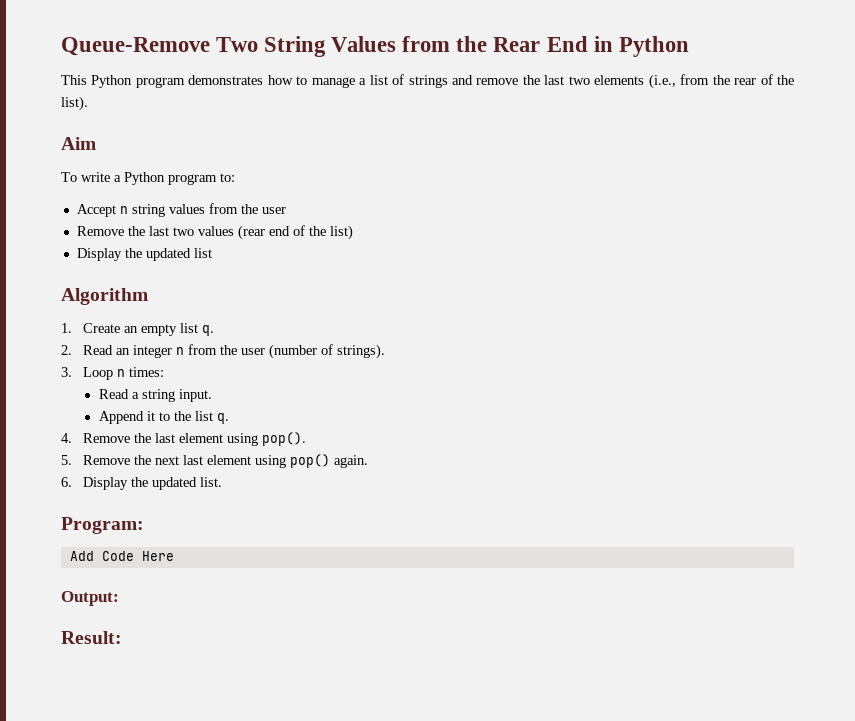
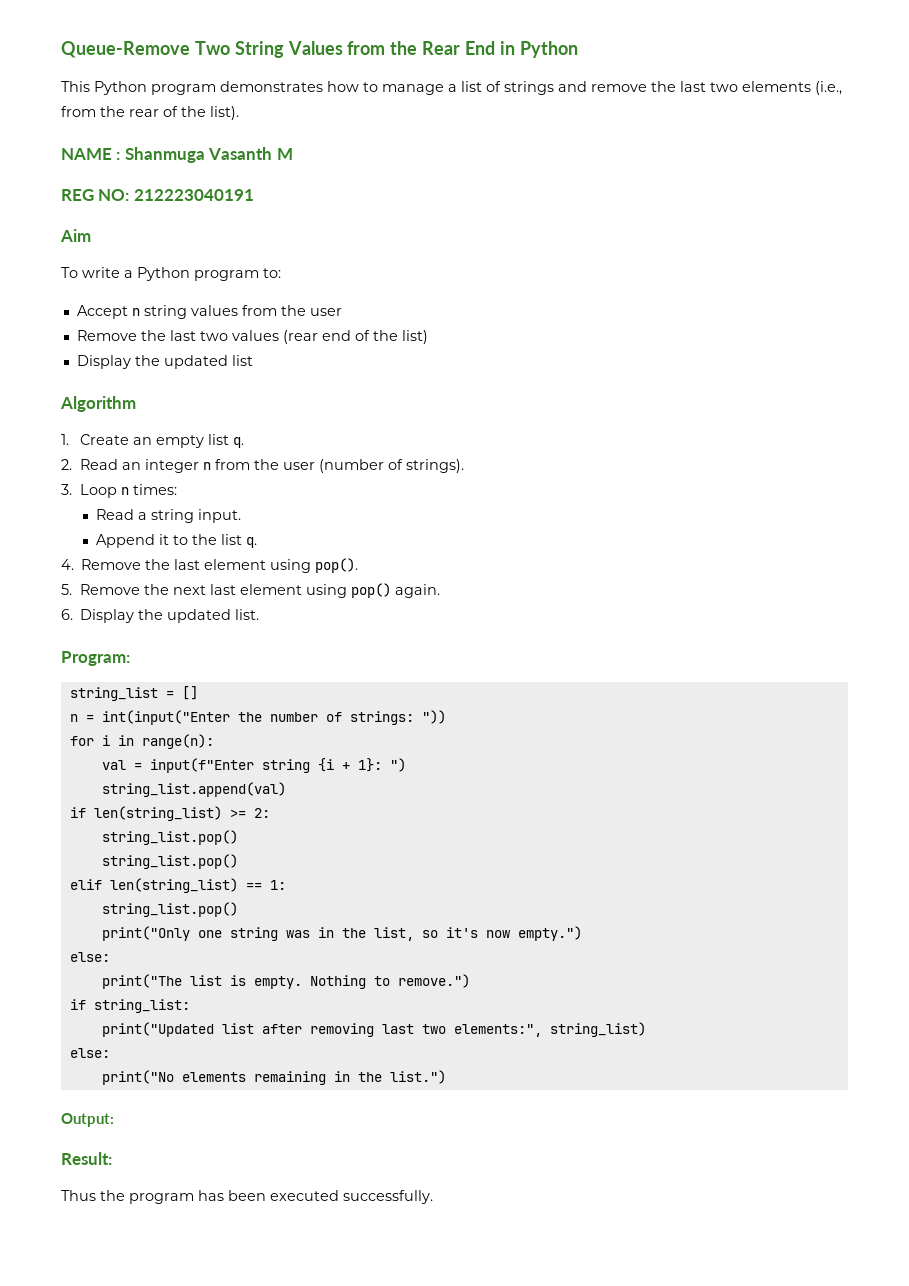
(88, 103) none -> [61,147,293,163] [61,189,254,201] // NAME : Shanmuga Vasanth M // REG NO: 212223040191
[69,551,174,561] [61,591,119,606] [61,631,122,644] Add Code Here // Output: // Result: -> [69,686,198,701] [69,710,446,725] [69,734,214,749] [101,758,406,773] [101,782,286,797] [69,806,270,821] [101,830,238,845] [101,854,238,869] [69,878,286,893] [101,902,238,917] [101,926,582,941] [69,952,110,962] [101,974,470,989] [69,999,190,1013] [101,1022,646,1037] [69,1048,110,1058] [101,1070,446,1085] [61,1113,114,1127] [61,1152,112,1165] [61,1190,433,1204] string_list = [] // n = int(input("Enter the number of strings: ")) // for i in range(n): // val = input(f"Enter string {i + 1}: ") // string_list.append(val) // if len(string_list) >= 2: // string_list.pop() // string_list.pop() // elif len(string_list) == 1: // string_list.pop() // print("Only one string was in the list, so it's now empty.") // else: // print("The list is empty. Nothing to remove.") // if string_list: // print("Updated list after removing last two elements:", string_list) // else: // print("No elements remaining in the list.") // Output: // Result: // Thus the program has been executed successfully.

